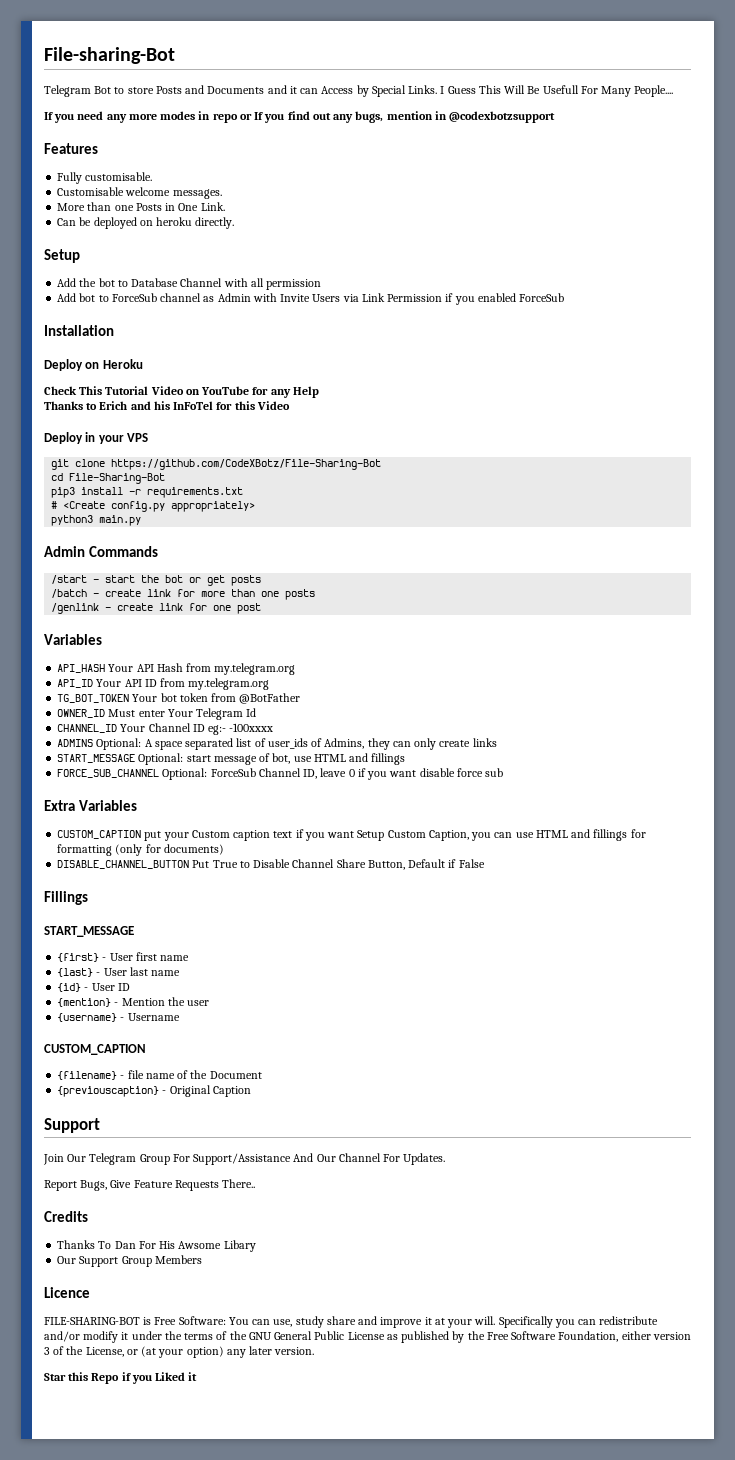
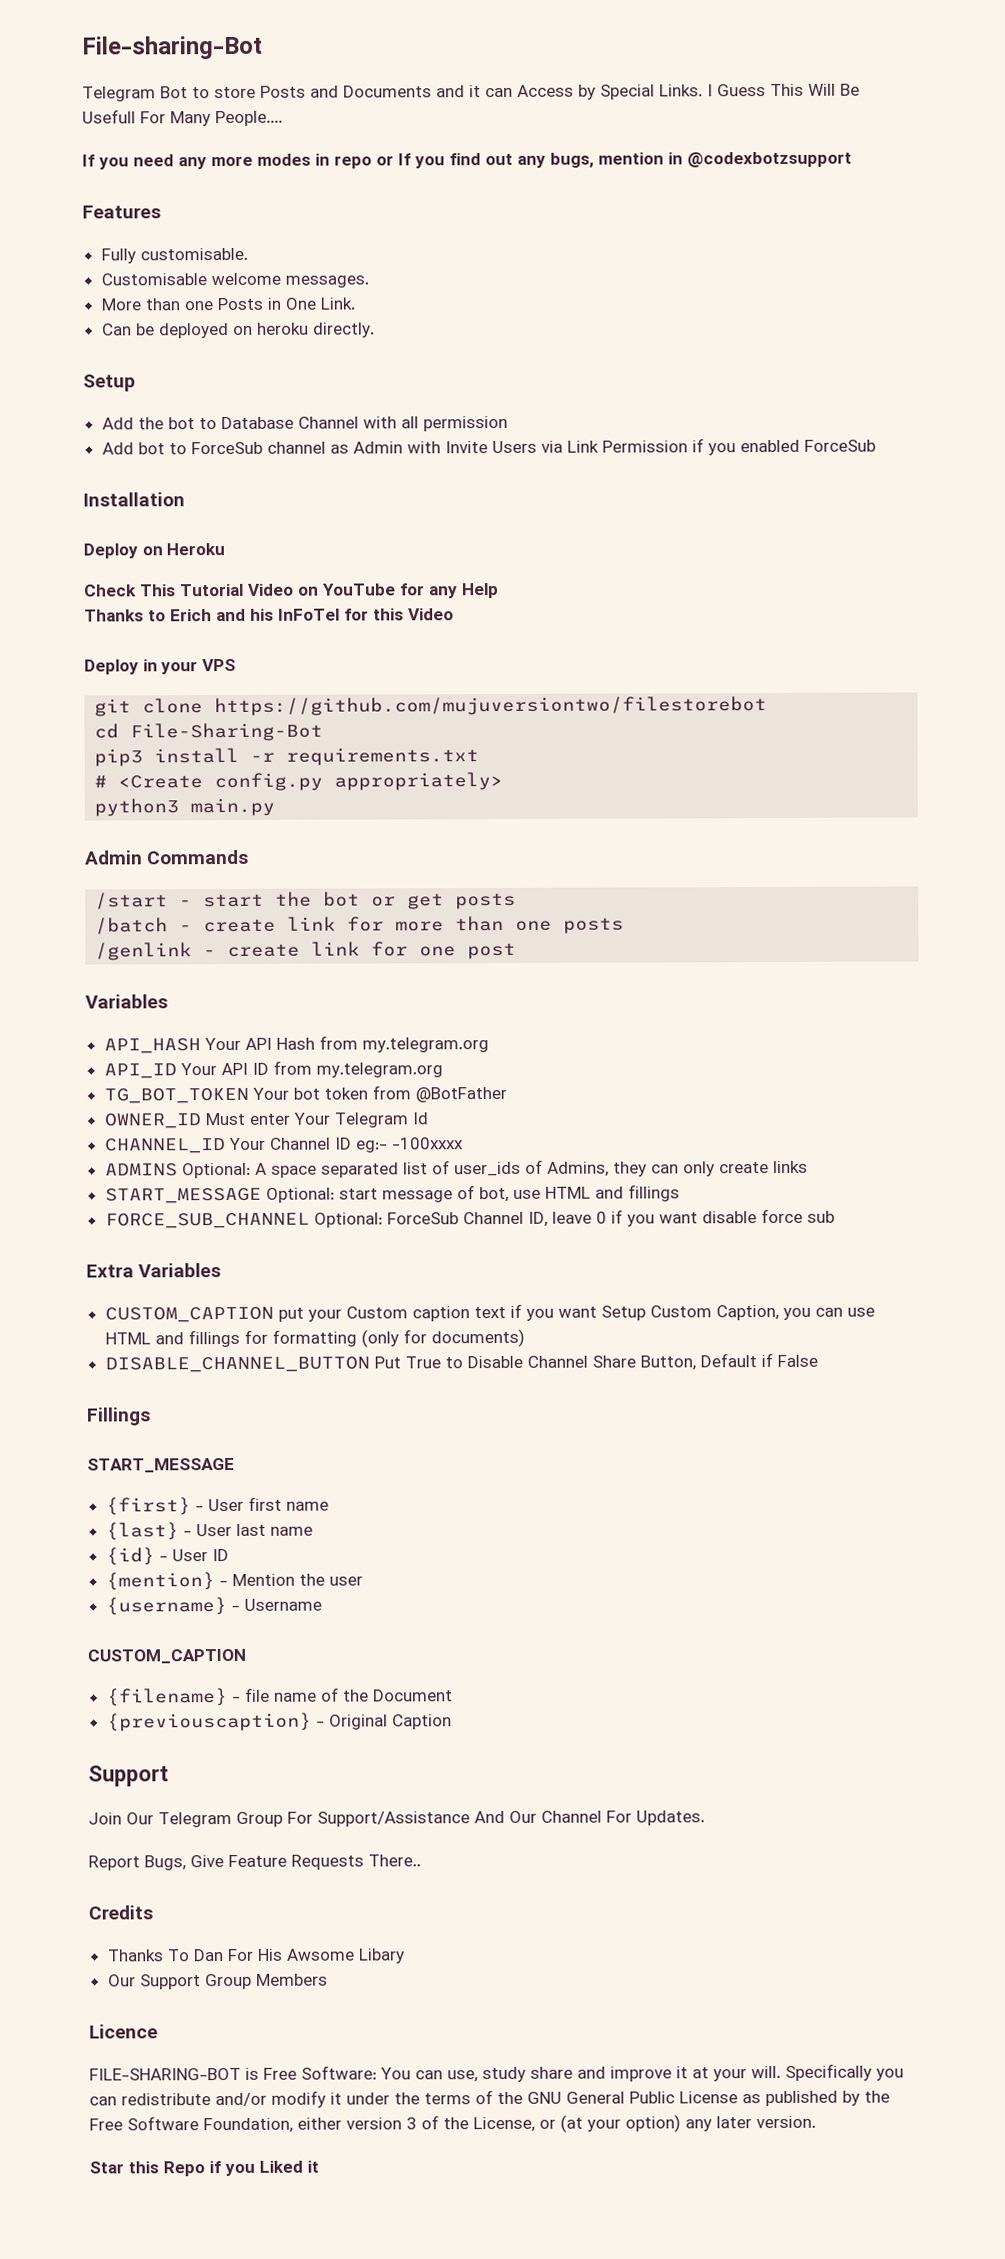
[111,459,382,470] https://github.com/CodeXBotz/File-Sharing-Bot -> [214,696,768,717] https://github.com/mujuversiontwo/filestorebot

